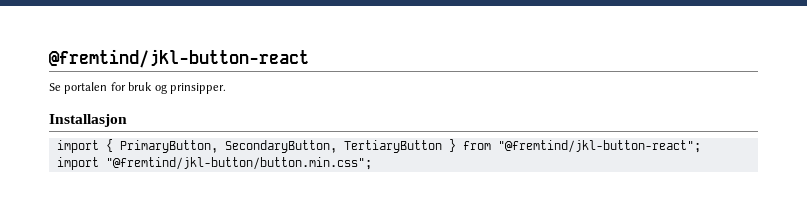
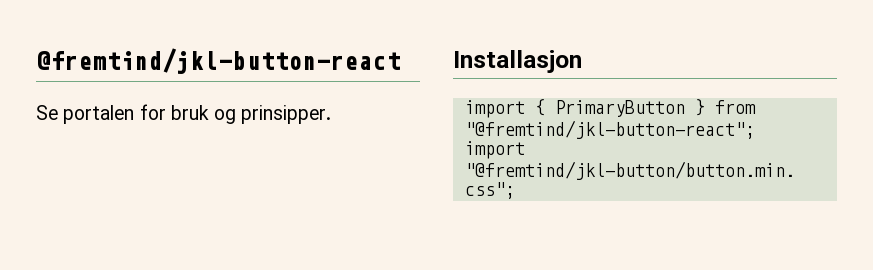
[119,140,442,153] PrimaryButton, SecondaryButton, TertiaryButton -> [554,100,685,117] PrimaryButton

